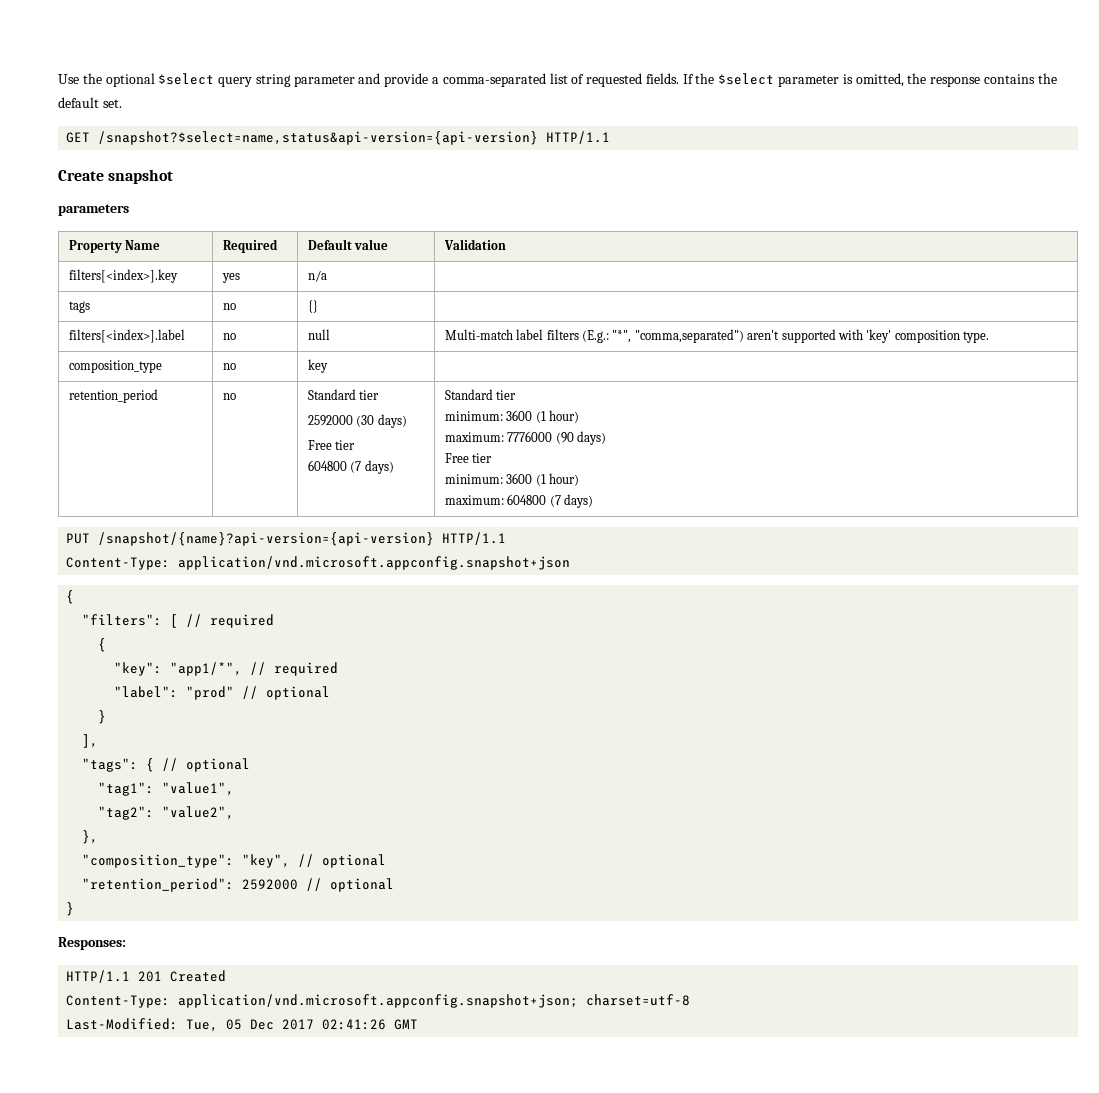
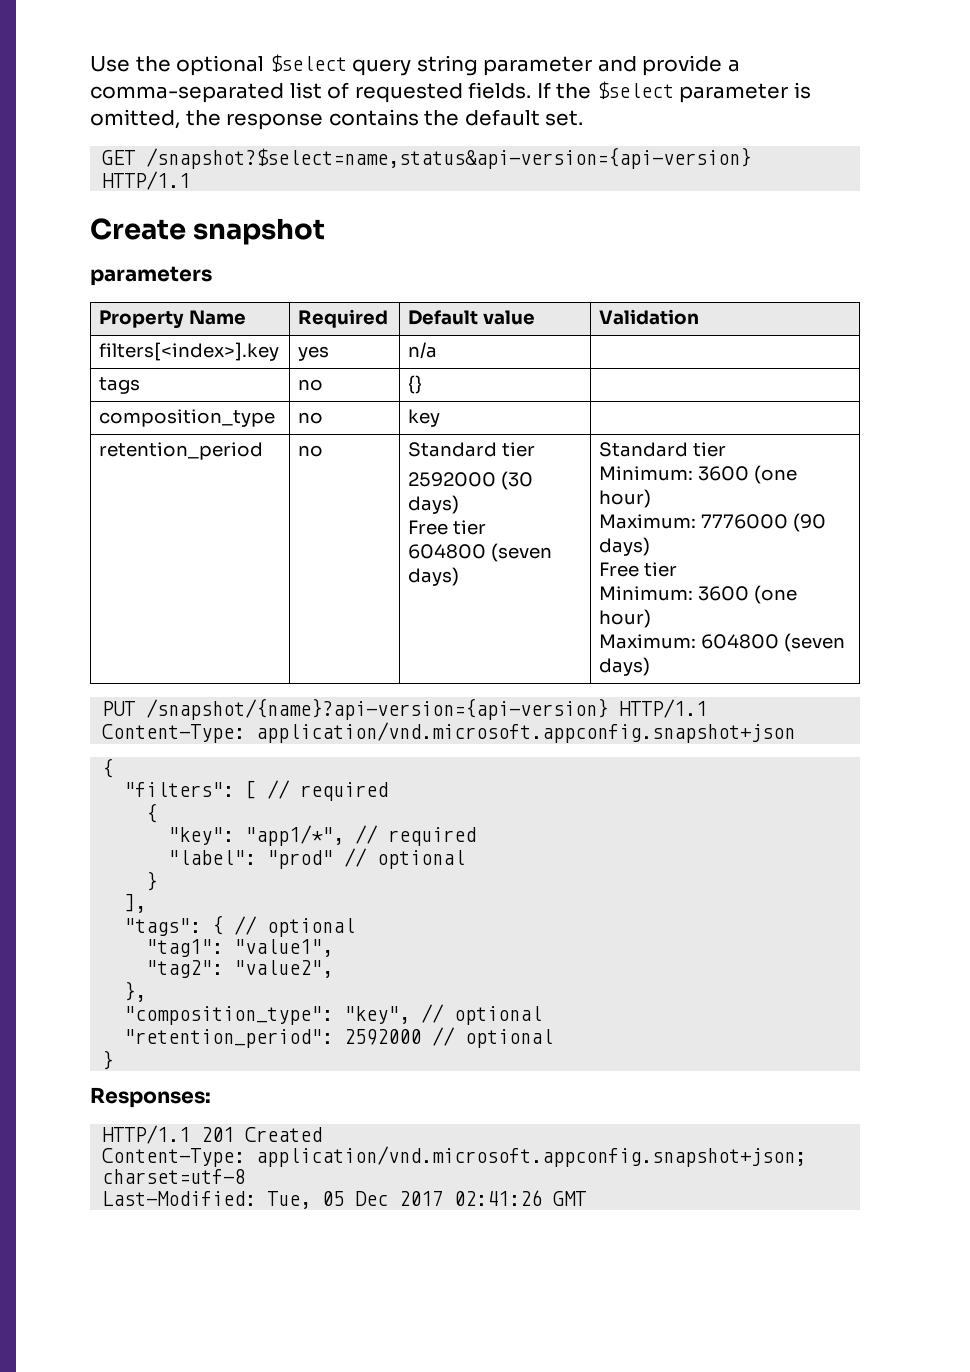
[68,329,185,343] [222,333,236,340] [307,329,330,340] [444,329,989,343] // filters[<index>].label | no | null | Multi-match label filters (E.g.: "*", "comma,separated") aren't supported with 'key' composition type. -> (423, 384) none
[350,461,362,473] (7 -> [491,543,553,562] (seven
[444,410,579,423] [444,432,504,442] minimum: 3600 (1 hour) // maximum: -> [599,465,798,484] [599,489,652,508] [599,514,697,529] Minimum: 3600 (one hour) // Maximum:
[444,473,579,486] [444,494,561,507] minimum: 3600 (1 hour) // maximum: 604800 (7 -> [599,585,798,604] [599,609,652,628] [599,633,846,652] Minimum: 3600 (one hour) // Maximum: 604800 (seven

